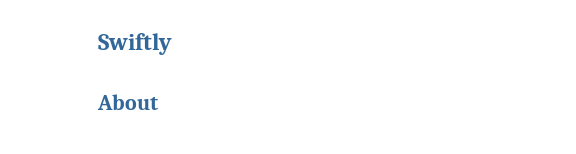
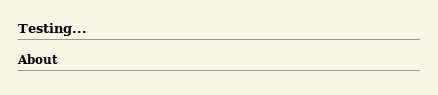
[98,33,172,55] Swiftly -> [18,23,87,36] Testing...

